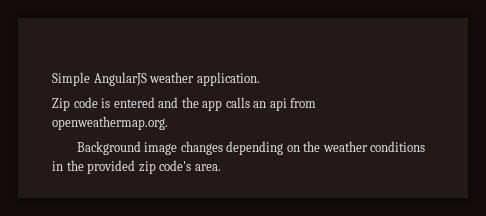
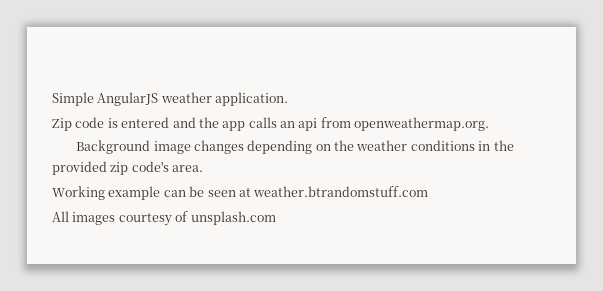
(221, 167) none -> [52,186,429,200] [52,211,276,226] // Working example can be seen at weather.btrandomstuff.com // All images courtesy of unsplash.com

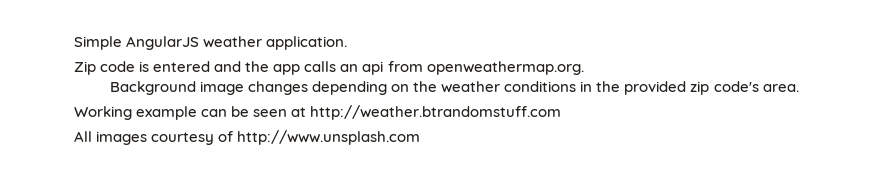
[253,186,429,197] weather.btrandomstuff.com -> [310,105,562,120] http://weather.btrandomstuff.com
[190,211,276,225] unsplash.com -> [237,130,421,145] http://www.unsplash.com

